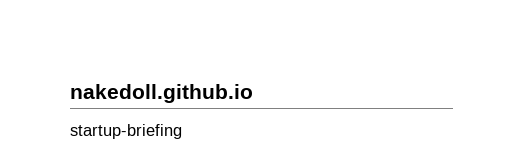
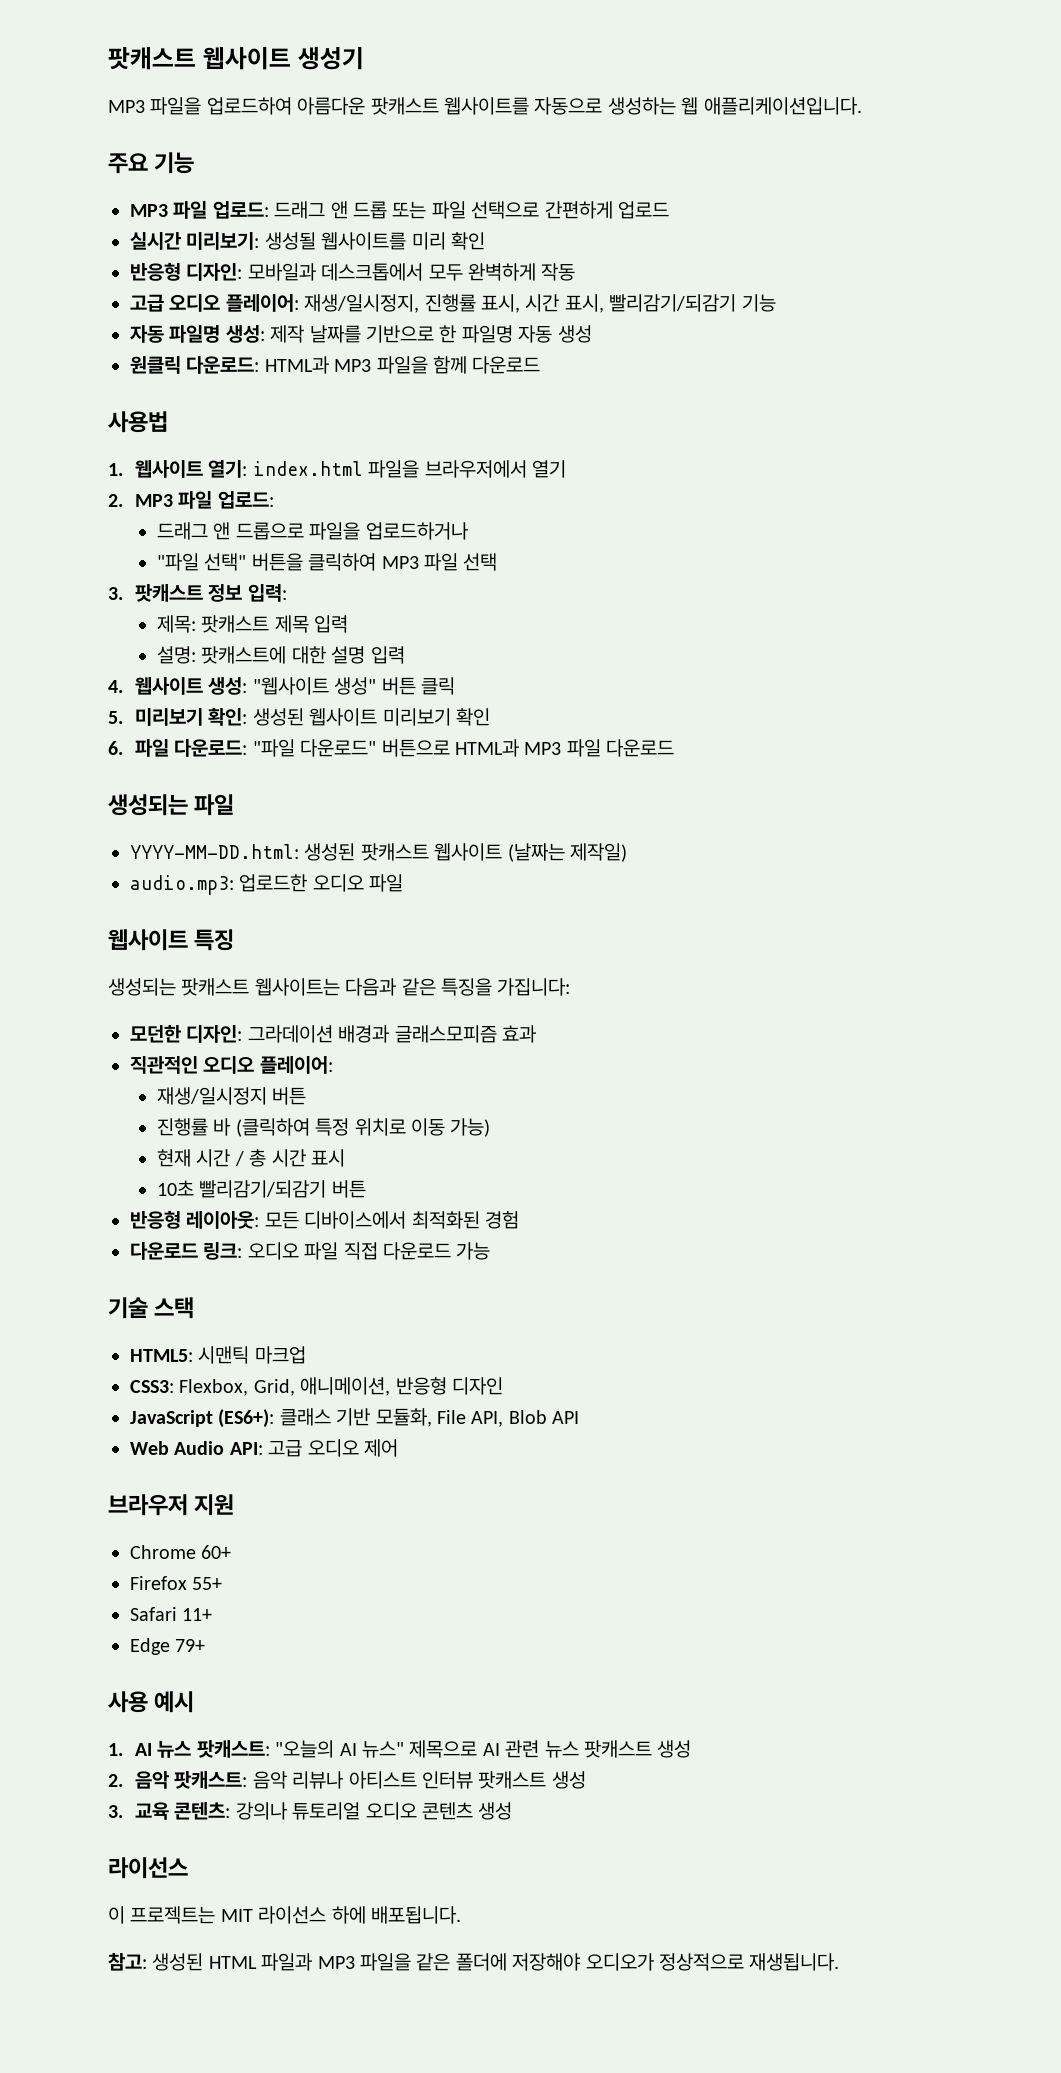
[70,84,253,103] [70,124,182,139] nakedoll.github.io // startup-briefing -> [108,47,364,70] [108,97,862,115] [108,152,195,174] [130,201,669,219] [130,232,485,250] [130,262,576,281] [130,294,776,313] [130,325,592,343] [130,356,541,374] [108,411,168,433] [108,460,566,478] [108,491,274,509] [156,522,468,540] [156,553,498,571] [108,584,287,602] [156,615,349,633] [156,646,405,664] [108,677,455,695] [108,707,490,726] [108,739,675,757] [108,794,235,816] [130,843,627,862] [130,874,404,895] [108,929,235,951] [108,978,571,996] [130,1025,536,1043] [130,1056,333,1074] [156,1087,307,1105] [156,1118,491,1137] [156,1149,345,1167] [156,1180,366,1198] [130,1210,519,1229] [130,1242,491,1260] [108,1297,195,1319] [130,1346,306,1364] [130,1377,503,1396] [130,1408,580,1428] [130,1439,398,1457] [108,1494,235,1516] [130,1545,232,1559] [130,1576,223,1590] [130,1607,213,1621] [130,1638,206,1655] [108,1691,195,1713] [108,1740,692,1758] [108,1771,586,1789] [108,1802,513,1820] [108,1857,188,1879] [108,1906,461,1924] [108,1952,840,1971] 팟캐스트 웹사이트 생성기 // MP3 파일을 업로드하여 아름다운 팟캐스트 웹사이트를 자동으로 생성하는 웹 애플리케이션입니다. // 주요 기능 // MP3 파일 업로드: 드래그 앤 드롭 또는 파일 선택으로 간편하게 업로드 // 실시간 미리보기: 생성될 웹사이트를 미리 확인 // 반응형 디자인: 모바일과 데스크톱에서 모두 완벽하게 작동 // 고급 오디오 플레이어: 재생/일시정지, 진행률 표시, 시간 표시, 빨리감기/되감기 기능 // 자동 파일명 생성: 제작 날짜를 기반으로 한 파일명 자동 생성 // 원클릭 다운로드: HTML과 MP3 파일을 함께 다운로드 // 사용법 // 1. 웹사이트 열기: index.html 파일을 브라우저에서 열기 // 2. MP3 파일 업로드: // 드래그 앤 드롭으로 파일을 업로드하거나 // "파일 선택" 버튼을 클릭하여 MP3 파일 선택 // 3. 팟캐스트 정보 입력: // 제목: 팟캐스트 제목 입력 // 설명: 팟캐스트에 대한 설명 입력 // 4. 웹사이트 생성: "웹사이트 생성" 버튼 클릭 // 5. 미리보기 확인: 생성된 웹사이트 미리보기 확인 // 6. 파일 다운로드: "파일 다운로드" 버튼으로 HTML과 MP3 파일 다운로드 // 생성되는 파일 // YYYY-MM-DD.html: 생성된 팟캐스트 웹사이트 (날짜는 제작일) // audio.mp3: 업로드한 오디오 파일 // 웹사이트 특징 // 생성되는 팟캐스트 웹사이트는 다음과 같은 특징을 가집니다: // 모던한 디자인: 그라데이션 배경과 글래스모피즘 효과 // 직관적인 오디오 플레이어: // 재생/일시정지 버튼 // 진행률 바 (클릭하여 특정 위치로 이동 가능) // 현재 시간 / 총 시간 표시 // 10초 빨리감기/되감기 버튼 // 반응형 레이아웃: 모든 디바이스에서 최적화된 경험 // 다운로드 링크: 오디오 파일 직접 다운로드 가능 // 기술 스택 // HTML5: 시맨틱 마크업 // CSS3: Flexbox, Grid, 애니메이션, 반응형 디자인 // JavaScript (ES6+): 클래스 기반 모듈화, File API, Blob API // Web Audio API: 고급 오디오 제어 // 브라우저 지원 // Chrome 60+ // Firefox 55+ // Safari 11+ // Edge 79+ // 사용 예시 // 1. AI 뉴스 팟캐스트: "오늘의 AI 뉴스" 제목으로 AI 관련 뉴스 팟캐스트 생성 // 2. 음악 팟캐스트: 음악 리뷰나 아티스트 인터뷰 팟캐스트 생성 // 3. 교육 콘텐츠: 강의나 튜토리얼 오디오 콘텐츠 생성 // 라이선스 // 이 프로젝트는 MIT 라이선스 하에 배포됩니다. // 참고: 생성된 HTML 파일과 MP3 파일을 같은 폴더에 저장해야 오디오가 정상적으로 재생됩니다.

